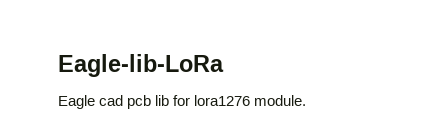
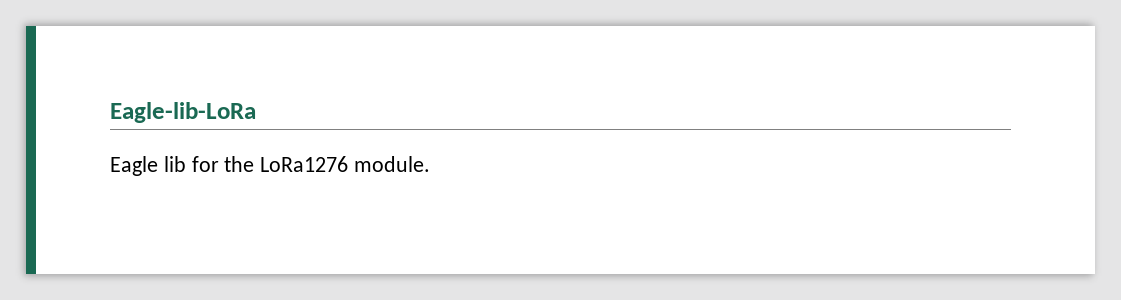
[99,95,251,109] cad pcb lib for lora1276 -> [163,156,349,172] lib for the LoRa1276

